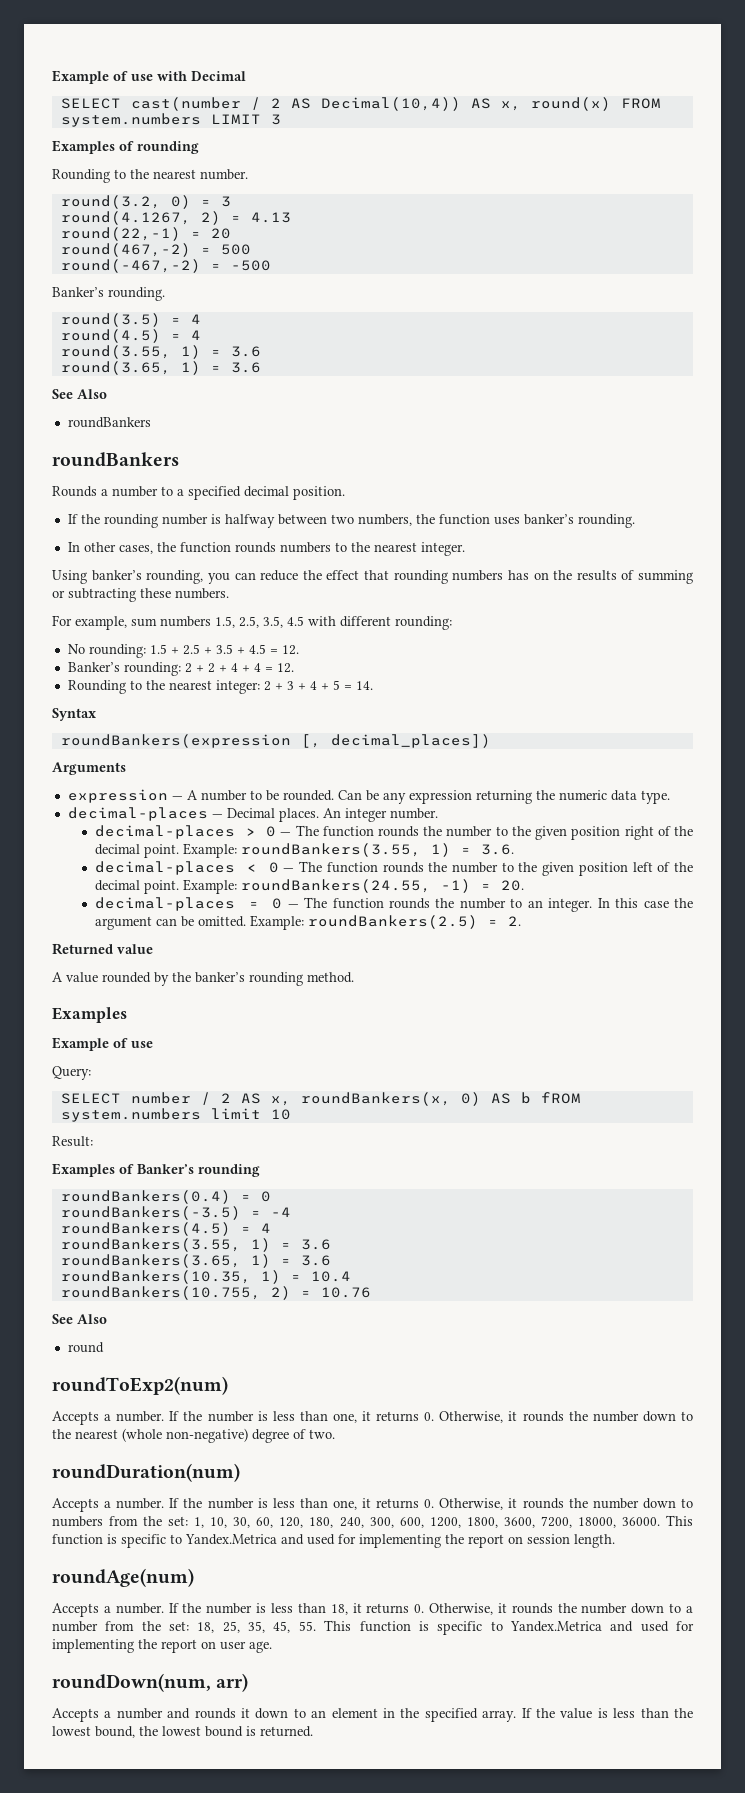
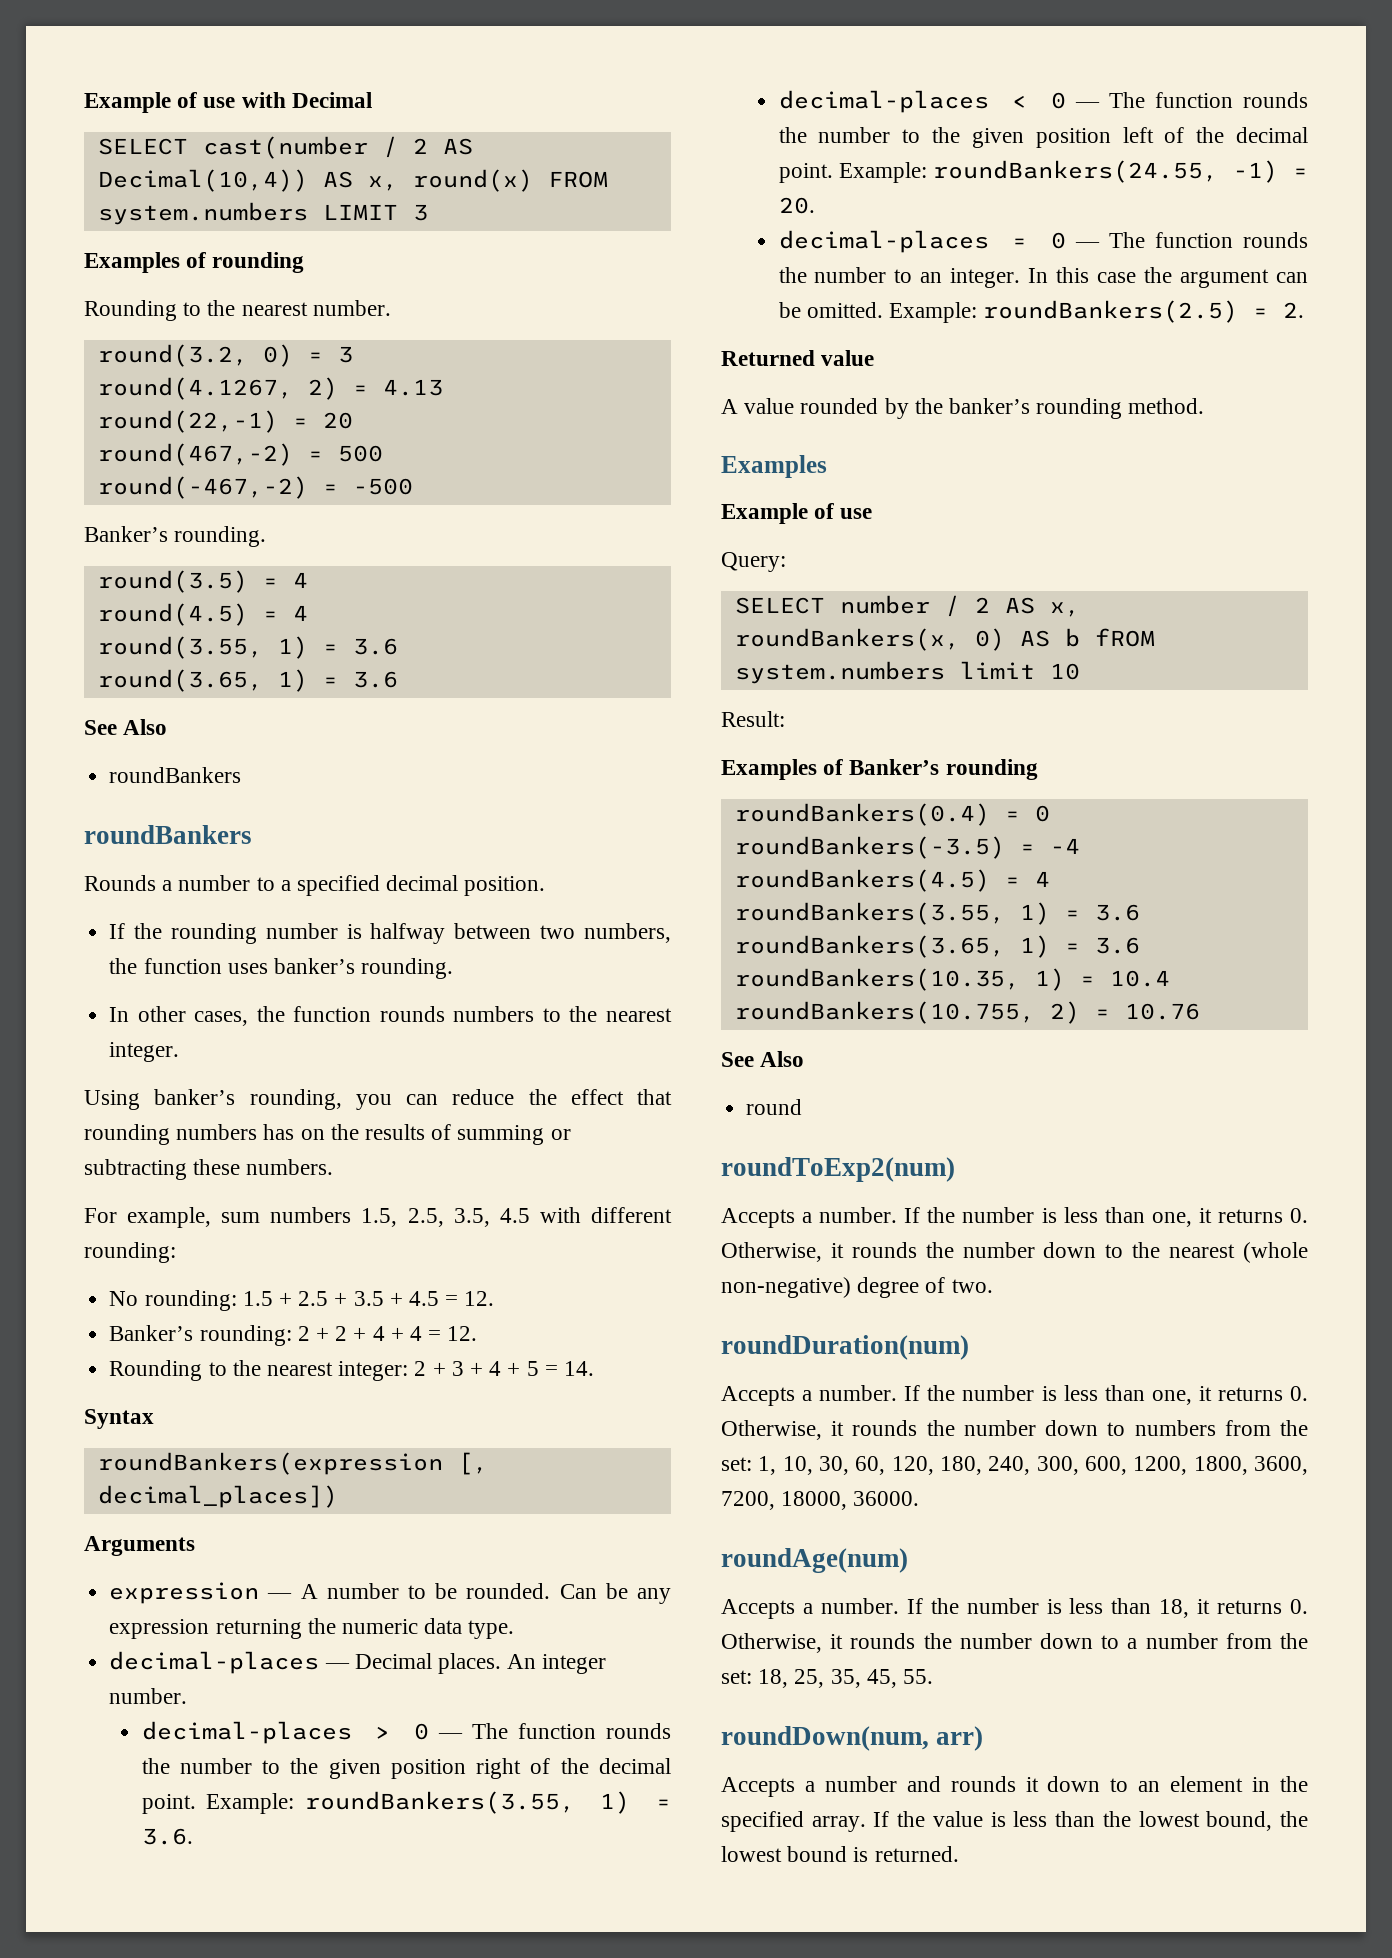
[665,1515,693,1526] [52,1534,615,1548] This function is specific to Yandex.Metrica and used for implementing the report on session length. -> (920, 1498) none
[324,1620,695,1635] [52,1639,272,1653] This function is specific to Yandex.Metrica and used for implementing the report on user age. -> (934, 1676) none

